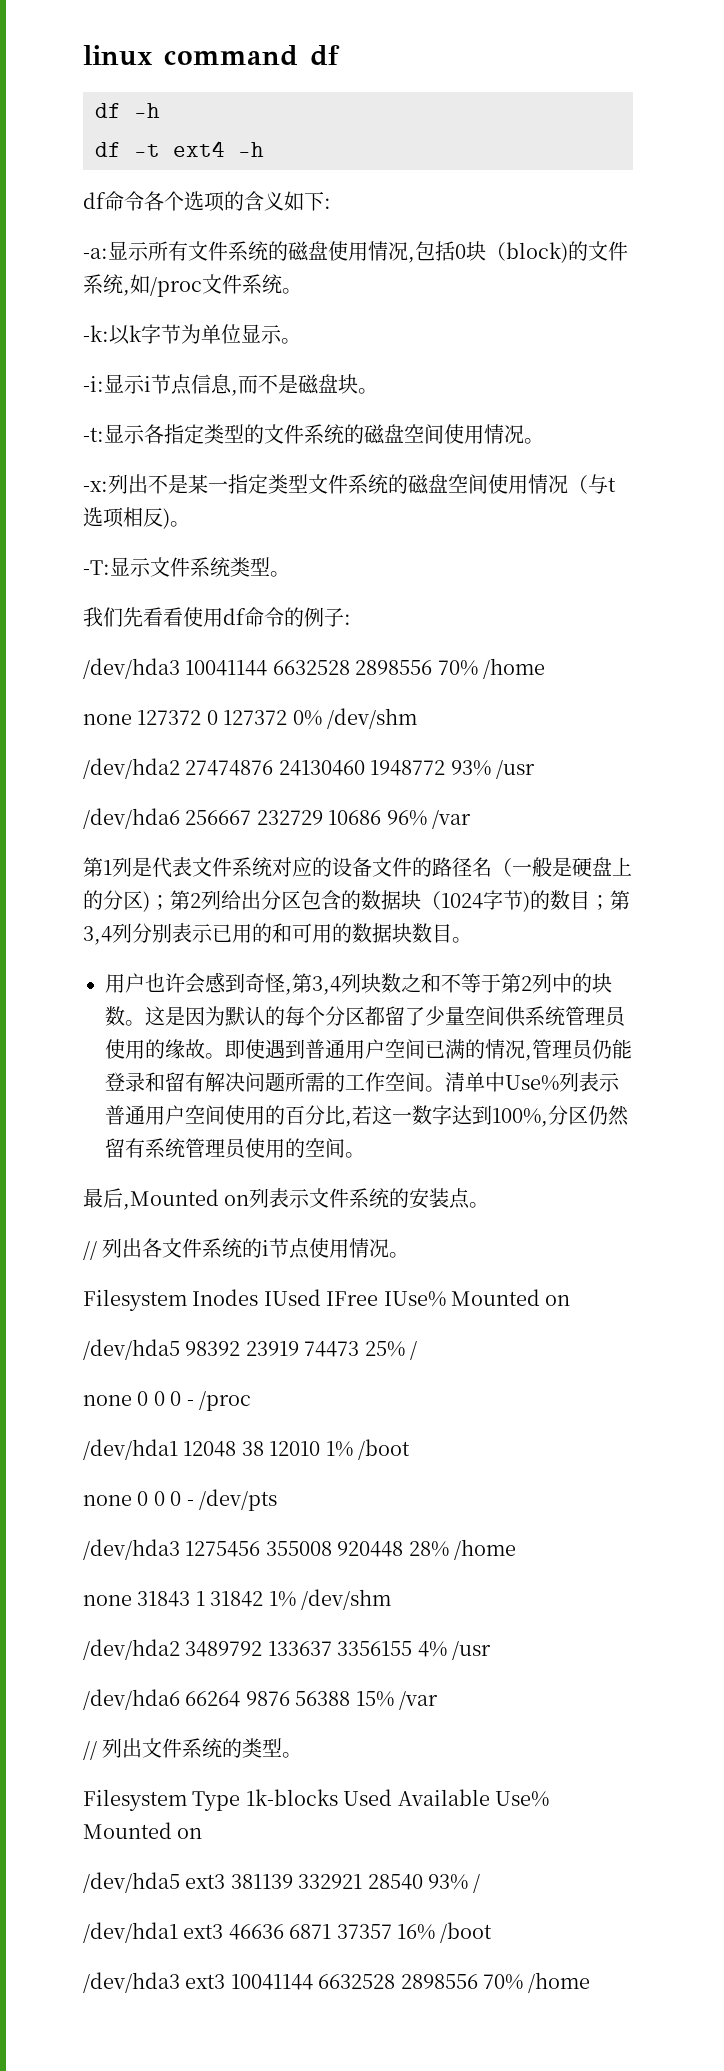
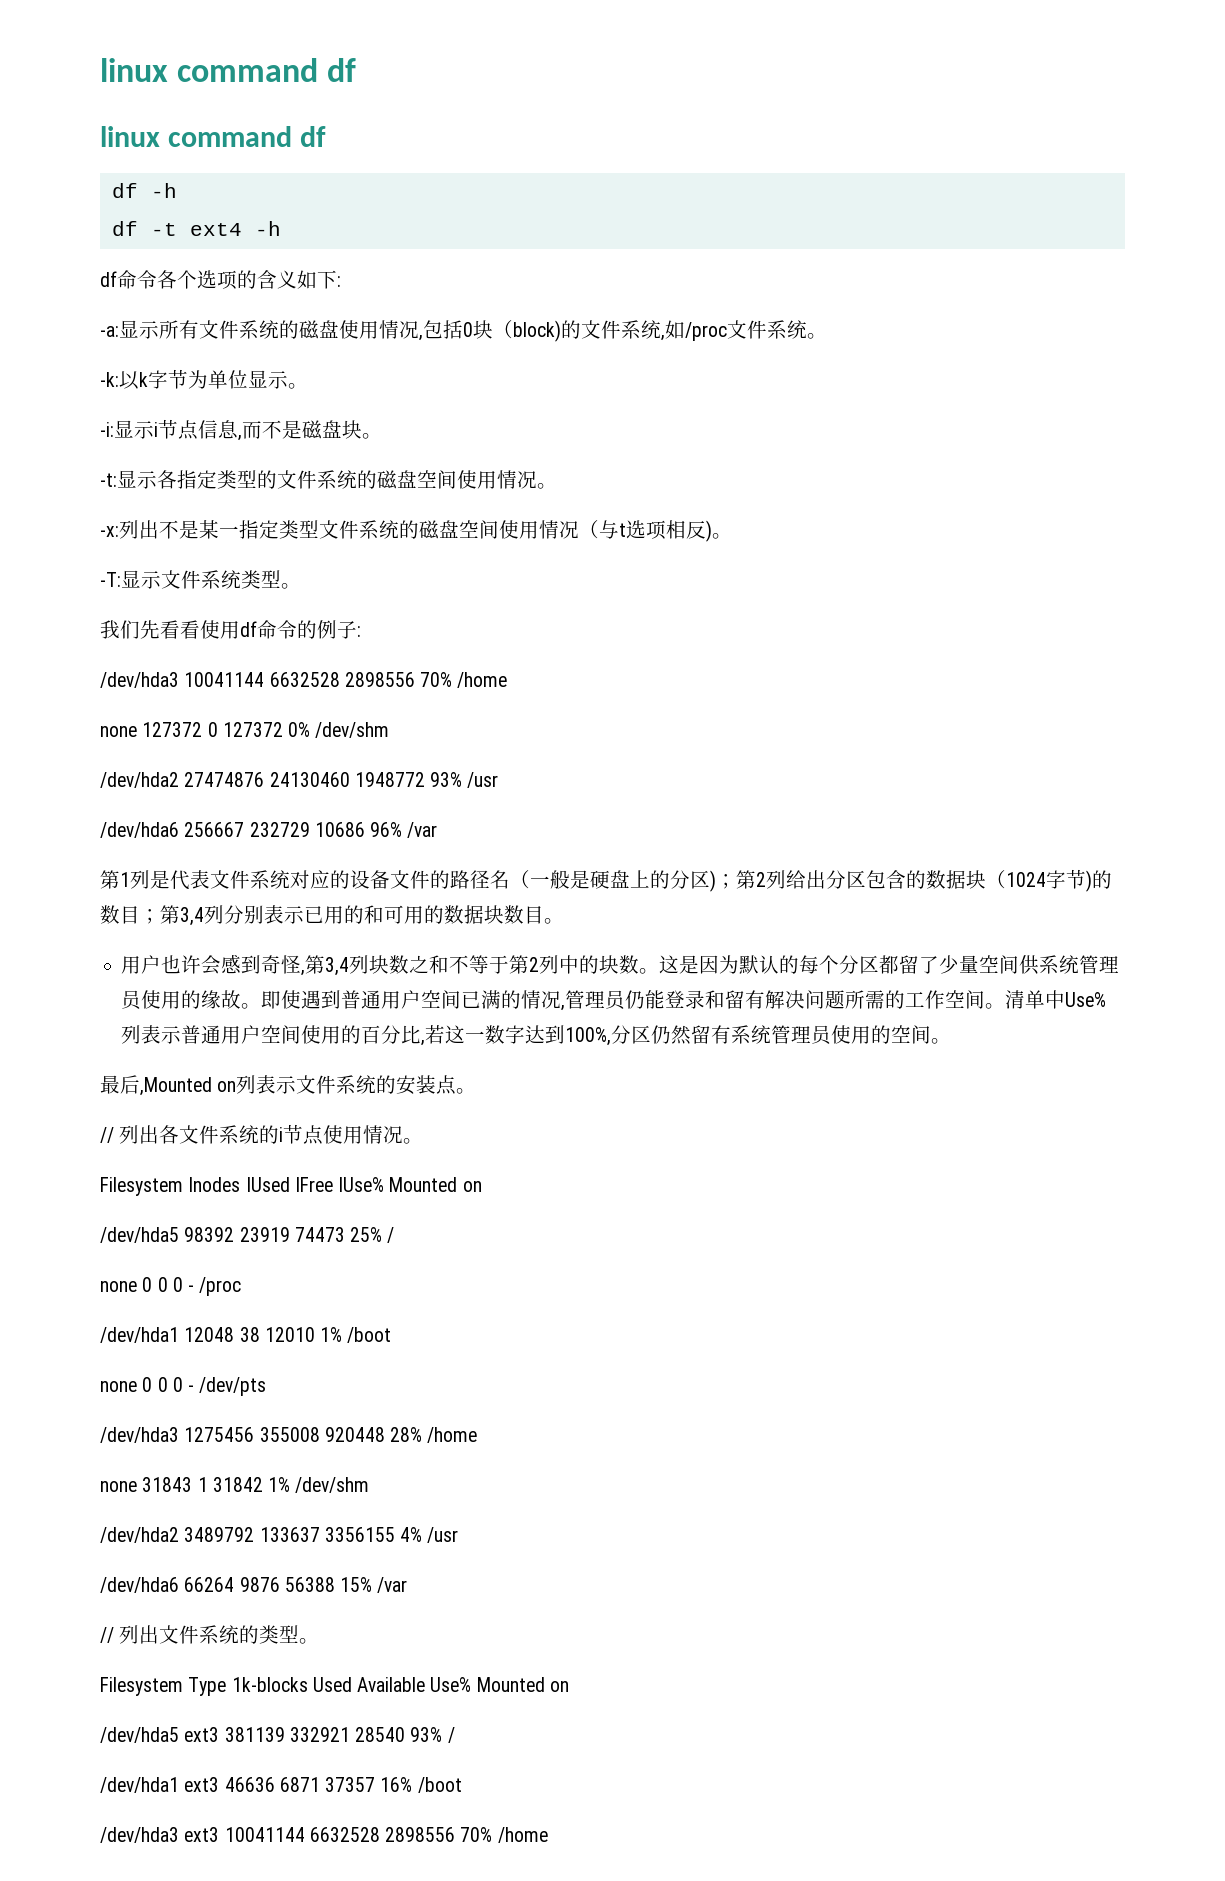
[83,45,340,66] linux command df -> [100,58,357,82] [100,126,327,147] linux command df // linux command df

